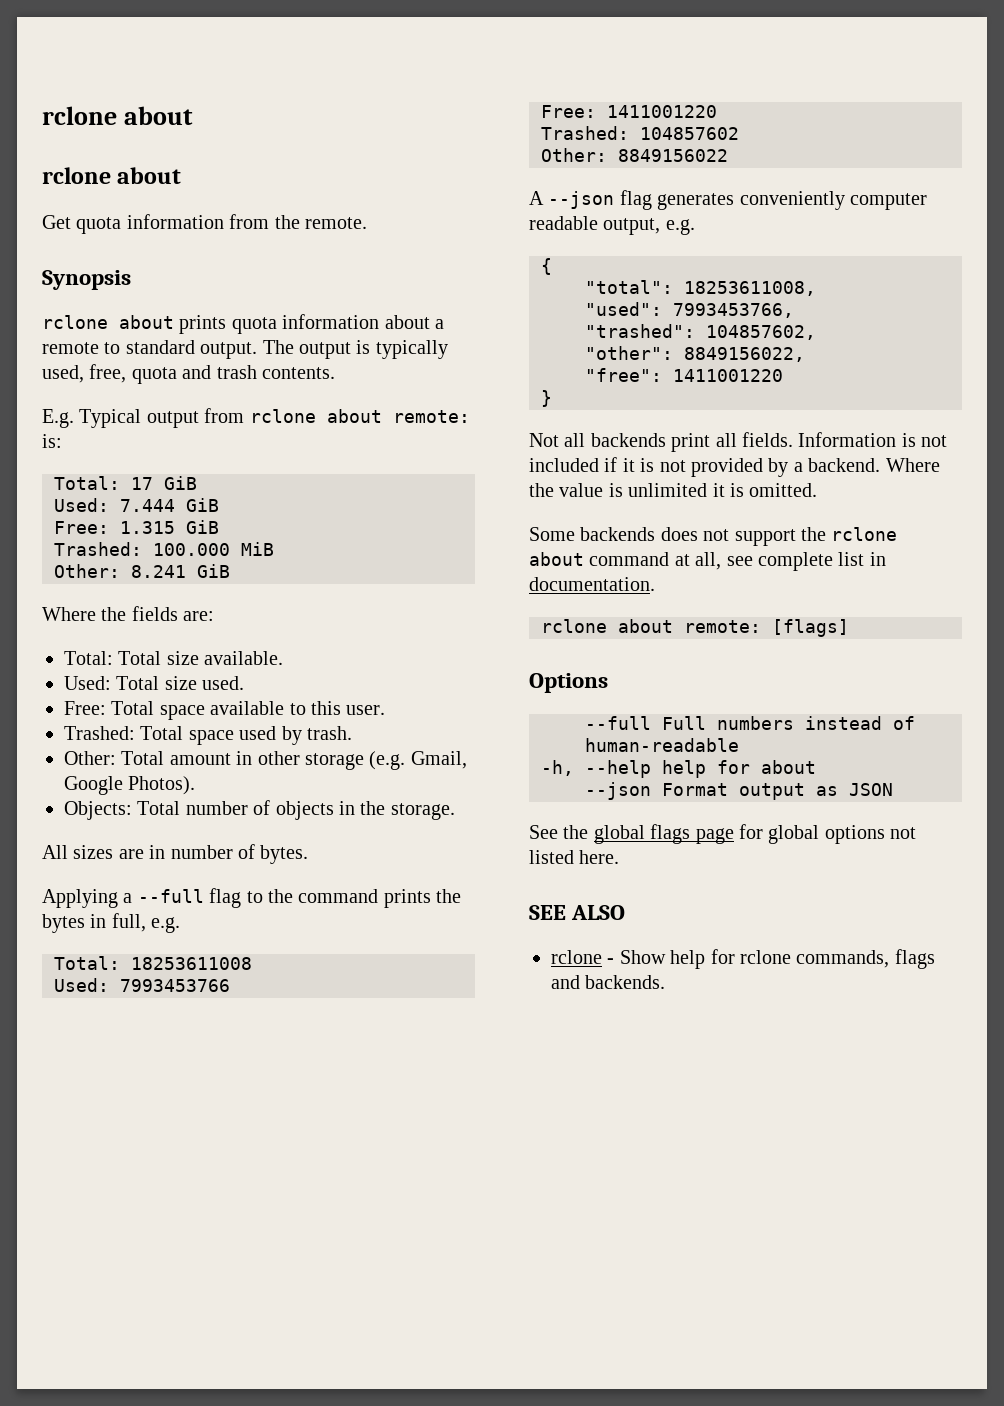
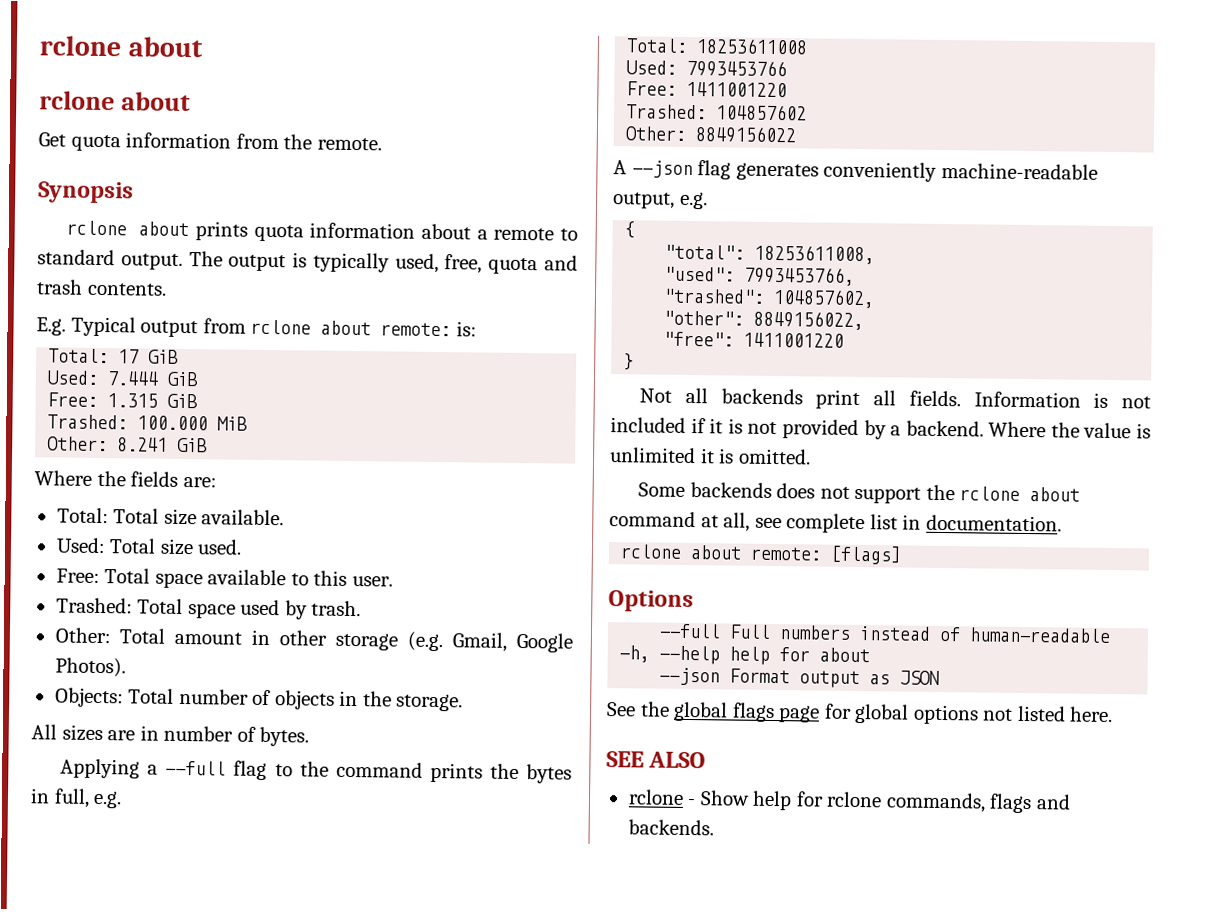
[850,193,927,210] [529,216,598,230] computer readable -> [940,162,1098,180] machine-readable

